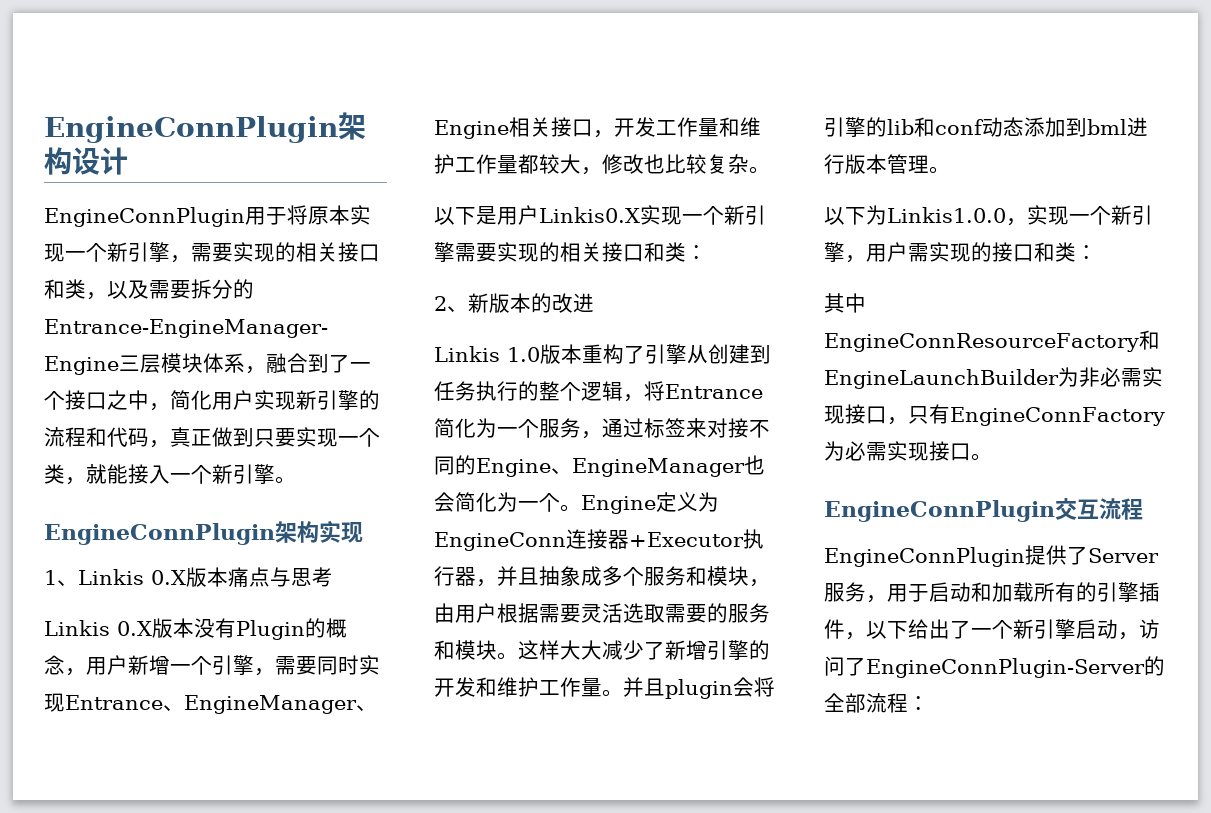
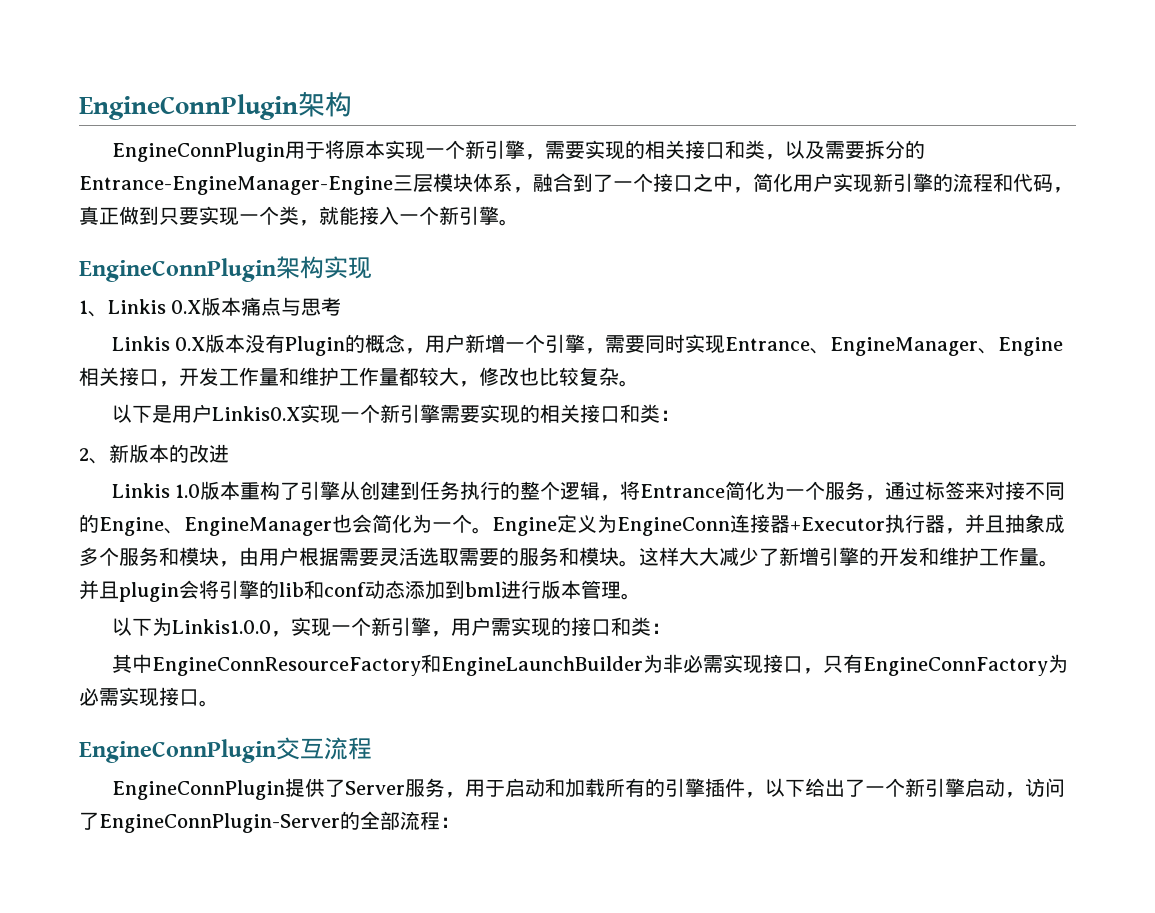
[44,112,366,143] [44,147,128,175] EngineConnPlugin架构设计 -> [79,92,352,120] EngineConnPlugin架构

